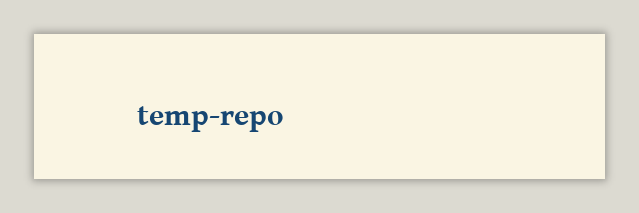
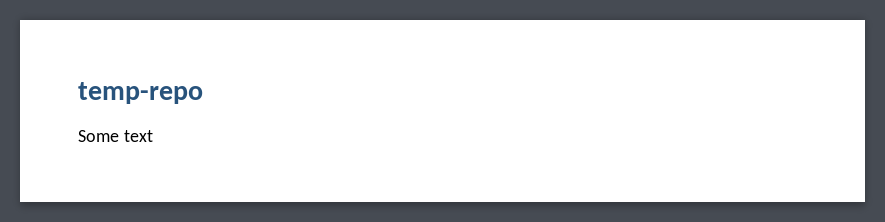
(284, 119) none -> [78,130,153,142] // Some text

